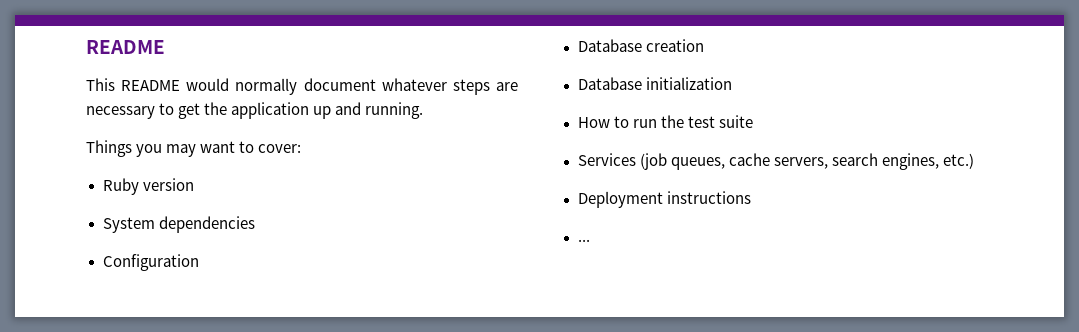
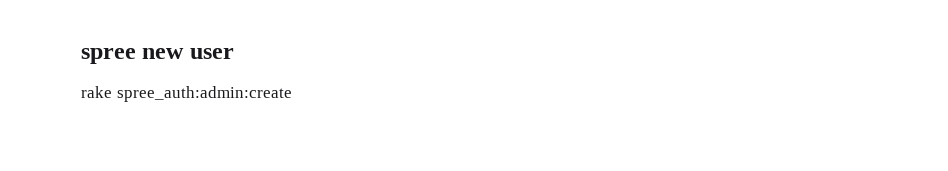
[86,40,165,54] [86,78,518,95] [86,102,424,119] [86,140,302,157] [102,178,194,195] [102,216,255,233] [102,254,199,271] [577,39,704,52] [577,77,732,90] [577,115,753,128] [577,153,974,170] [577,191,751,208] [577,239,590,242] README // This README would normally document whatever steps are necessary to get the application up and running. // Things you may want to cover: // Ruby version // System dependencies // Configuration // Database creation // Database initialization // How to run the test suite // Services (job queues, cache servers, search engines, etc.) // Deployment instructions // ... -> [81,48,234,64] [81,86,292,102] spree new user // rake spree_auth:admin:create

